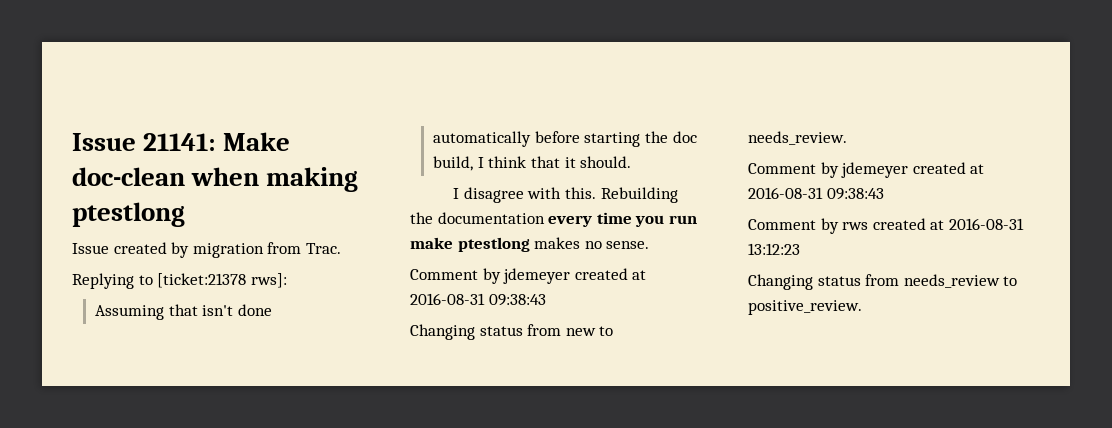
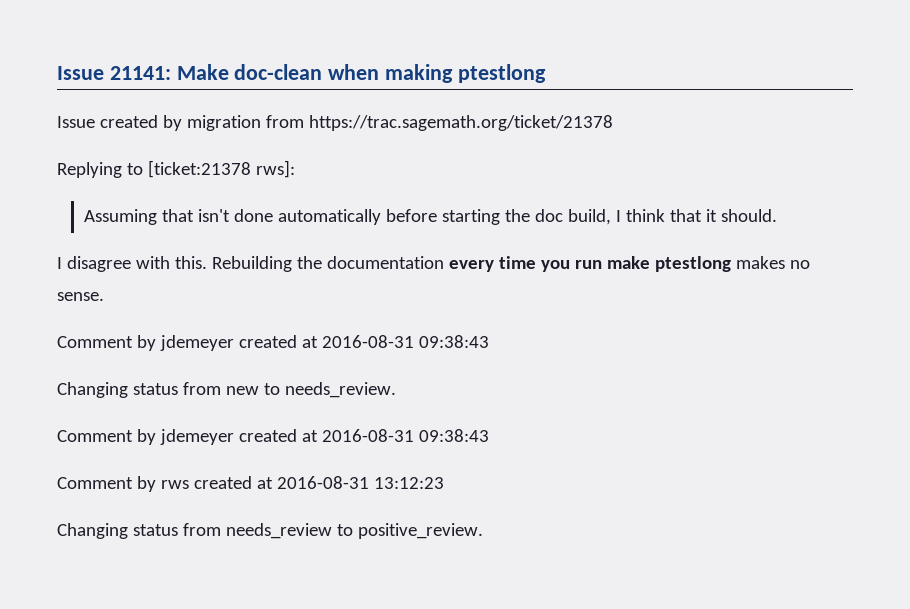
[305,243,341,254] Trac. -> [308,115,613,131] https://trac.sagemath.org/ticket/21378

